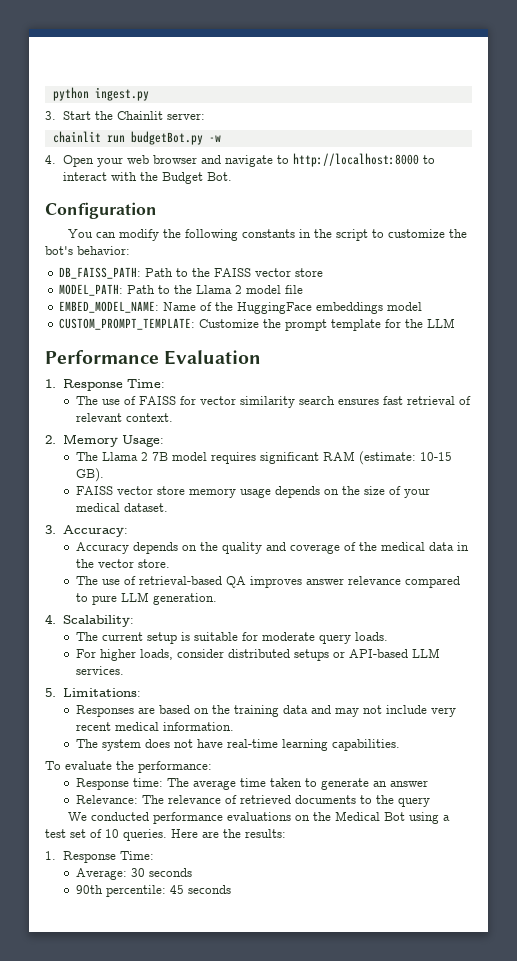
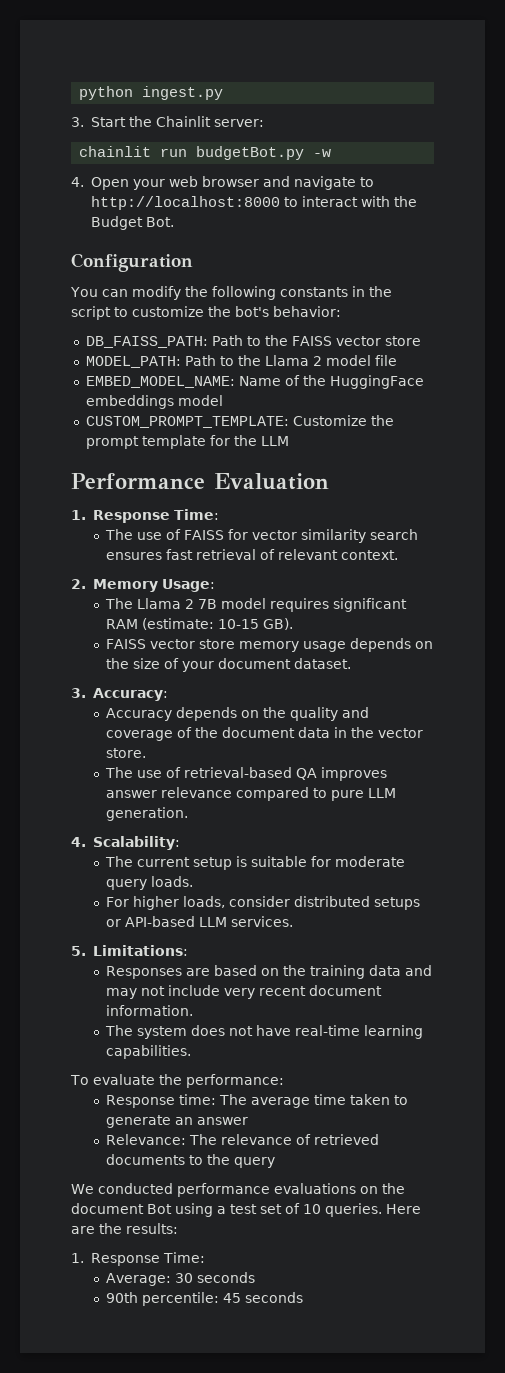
[76,503,121,512] medical -> [218,658,292,669] document
[381,542,426,551] medical -> [222,727,296,738] document
[115,722,160,731] medical -> [309,985,383,996] document
[334,811,380,821] Medical -> [71,1203,144,1214] document

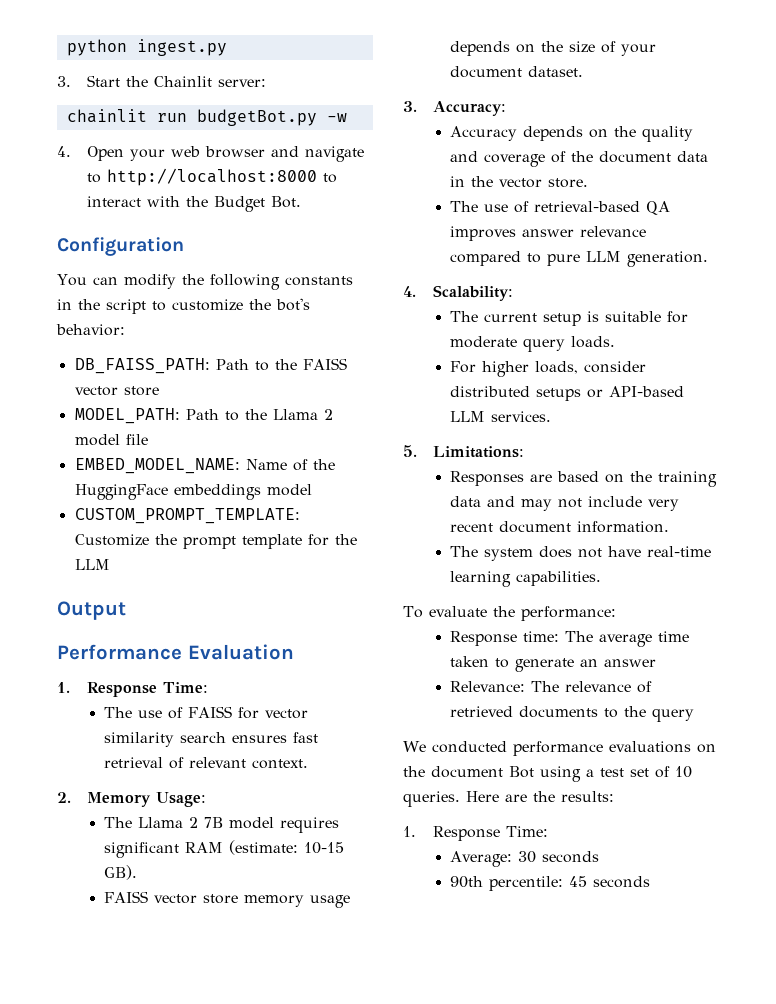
(289, 441) none -> [57,601,126,620] // Output

